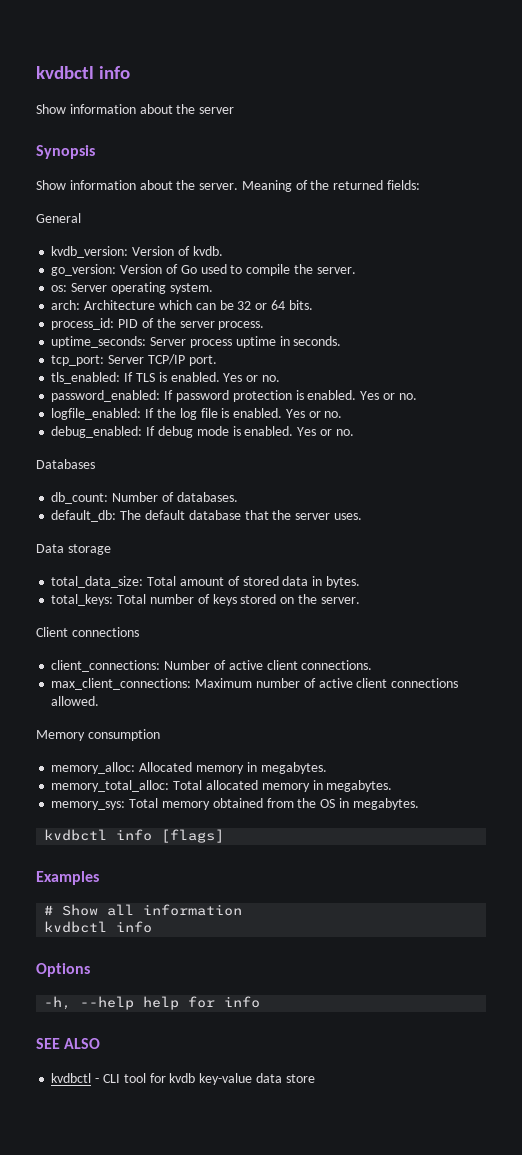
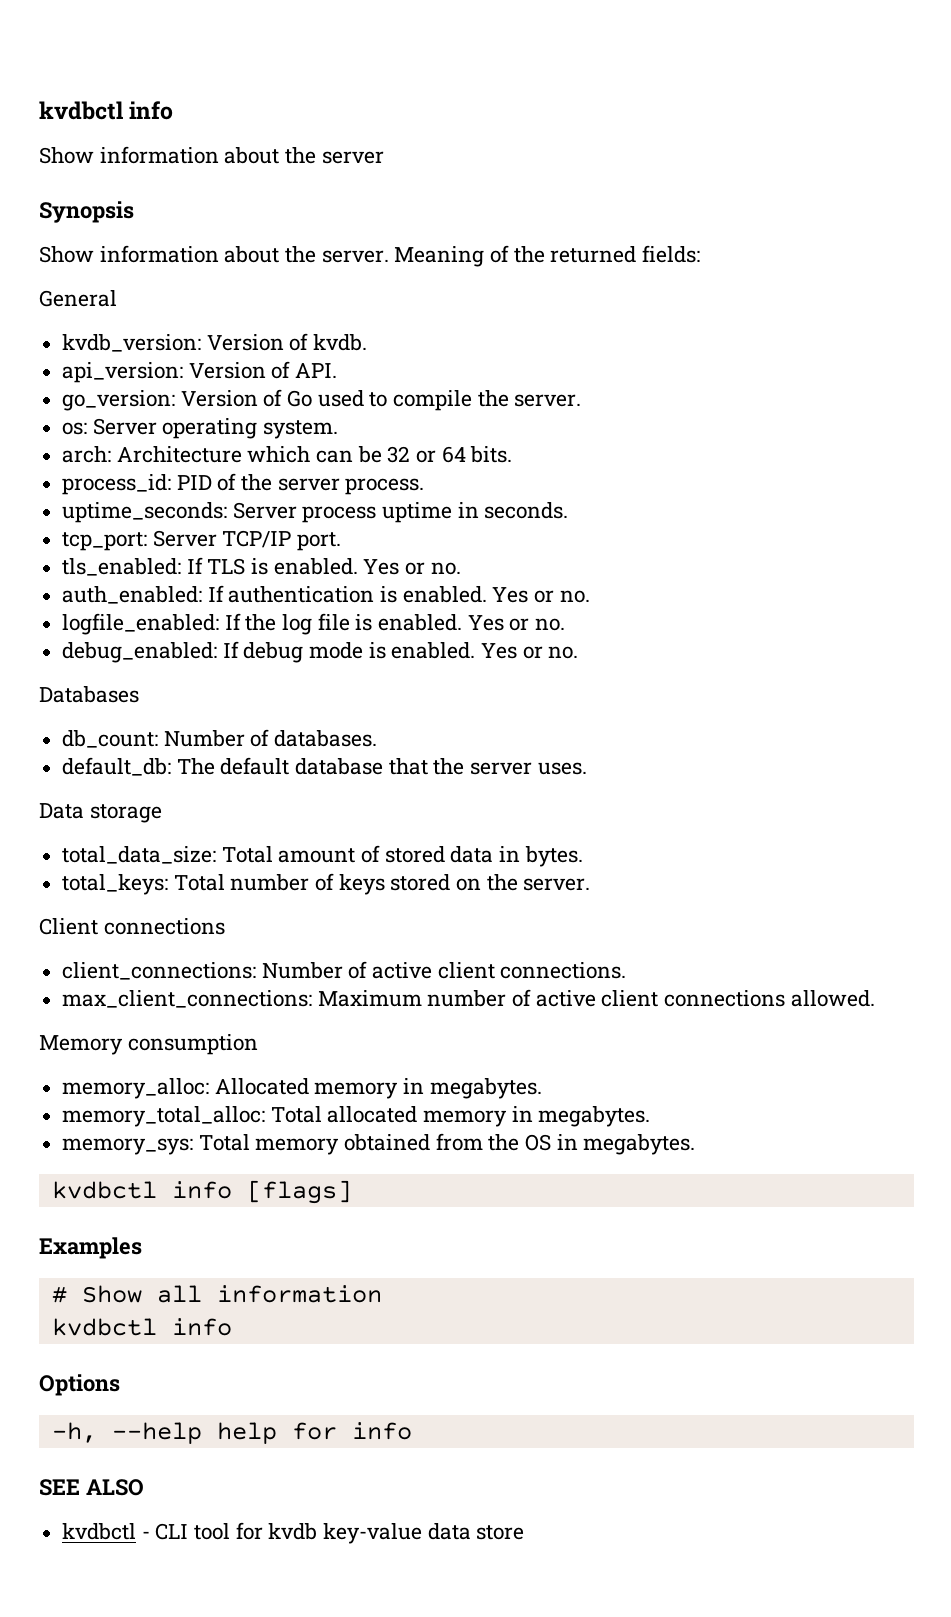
(223, 251) none -> [62,361,338,383] // api_version: Version of API.
[51,390,292,402] password_enabled: If password protection -> [62,585,375,604] auth_enabled: If authentication

